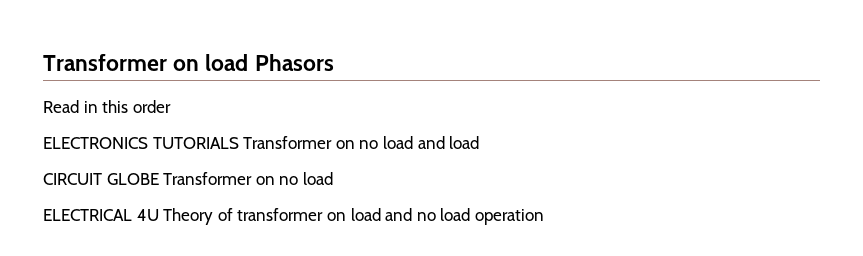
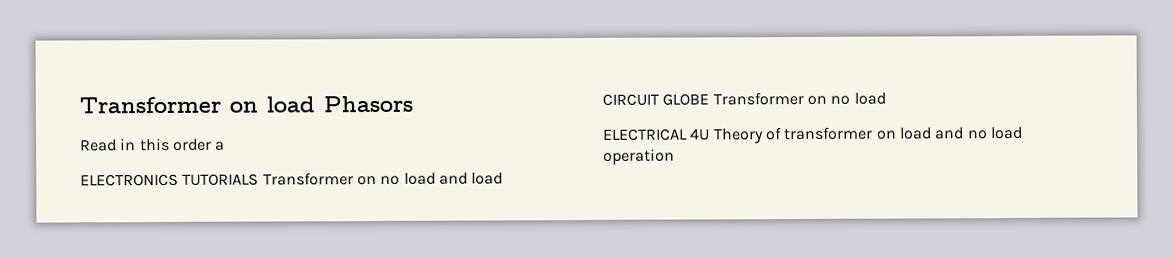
(171, 106) none -> [215,141,226,151] a

